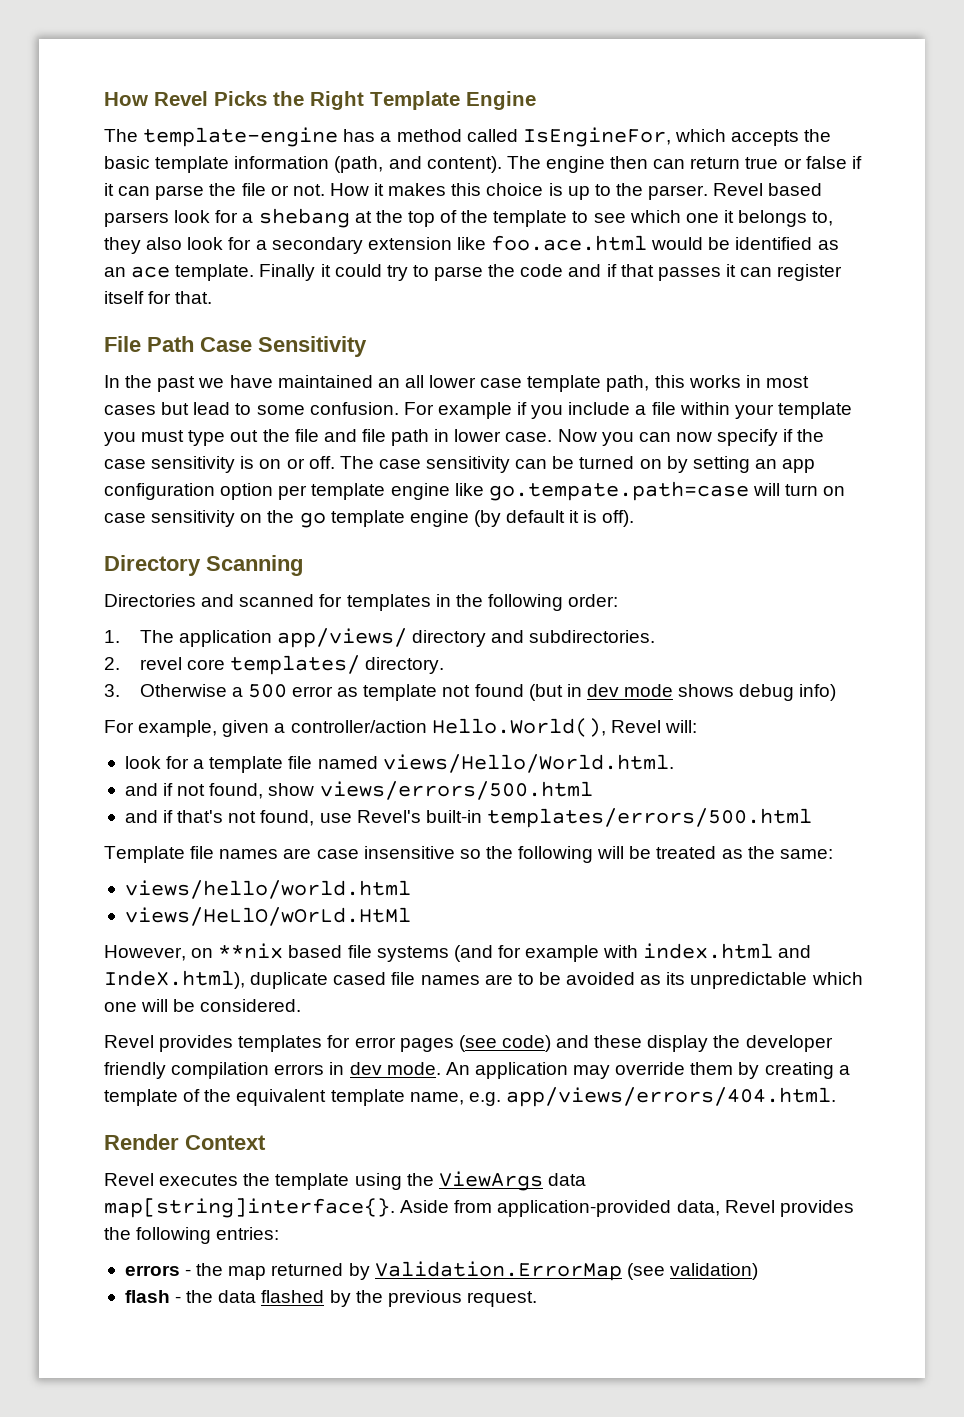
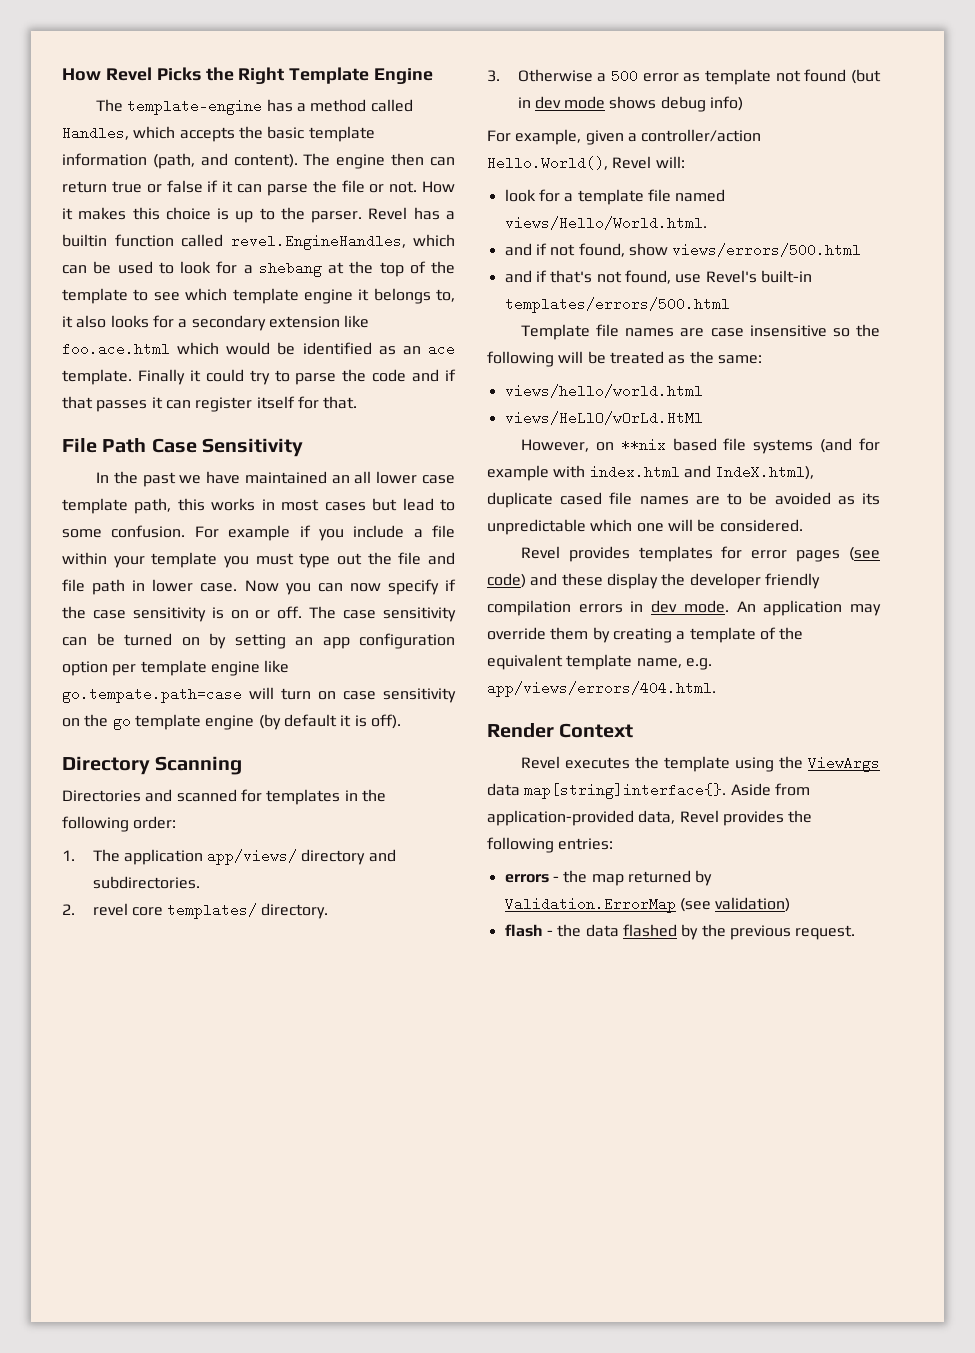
[522,127,671,147] IsEngineFor, -> [62,126,129,140] Handles,
[768,183,823,196] [104,212,169,227] based parsers -> [413,207,455,220] [62,234,455,250] [62,261,174,274] has a builtin function called revel.EngineHandles, which can be used to
[685,213,719,223] one -> [232,288,353,304] template engine
[104,237,224,254] they also look -> [62,315,149,328] it also looks
(648, 243) none -> [177,342,220,355] which

